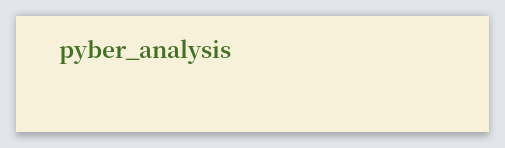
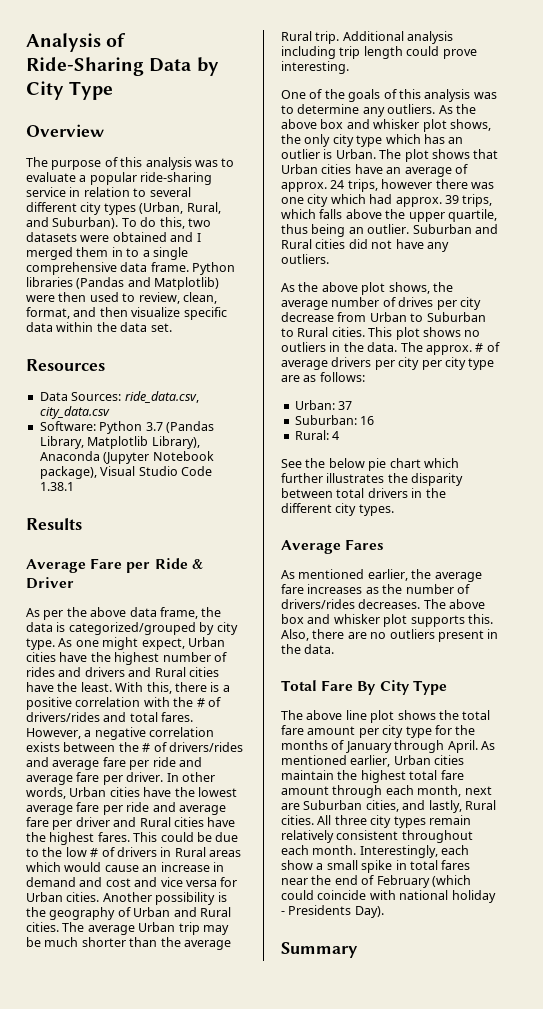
[59,39,231,64] pyber_analysis -> [26,33,127,52] [26,57,219,76] [26,81,114,100] [26,124,104,137] [26,157,235,170] [26,172,213,185] [26,187,191,197] [26,202,221,215] [26,217,211,229] [26,232,201,242] [26,247,188,260] [26,262,236,275] [26,277,220,290] [26,292,217,304] [26,307,227,320] [26,322,172,332] [26,359,105,371] [39,391,199,403] [39,406,110,419] [39,421,214,434] [39,436,200,449] [39,451,214,464] [39,466,212,479] [39,482,74,491] [26,518,82,530] [26,558,203,573] [26,577,74,589] [26,607,222,620] [26,622,238,635] [26,637,225,650] [26,652,227,665] [26,667,219,677] [26,682,230,694] [26,697,221,710] [26,712,194,722] [26,727,215,740] [26,742,243,752] [26,757,202,770] [26,772,215,785] [26,787,237,799] [26,802,226,815] [26,817,236,830] [26,832,239,845] [26,847,241,857] [26,862,224,872] [26,877,238,887] [26,892,227,905] [26,907,231,920] [26,922,229,935] [26,937,231,950] [281,31,454,44] [281,46,477,59] [281,61,349,74] [281,89,497,102] [281,104,476,117] [281,119,491,132] [281,134,464,147] [281,149,499,162] [281,164,468,177] [281,179,494,192] [281,194,493,207] [281,209,497,222] [281,224,498,237] [281,239,449,252] [281,254,329,264] [281,282,453,295] [281,297,481,310] [281,312,486,322] [281,327,481,340] [281,342,500,355] [281,357,495,370] [281,372,365,382] [294,400,353,410] [294,415,375,425] [294,430,340,440] [281,458,459,471] [281,473,464,486] [281,488,446,498] [281,503,394,516] [281,539,385,554] [281,569,482,582] [281,584,470,594] [281,599,486,609] [281,614,493,627] [281,629,499,642] [281,644,335,654] [281,680,447,695] [281,710,491,723] [281,725,476,738] [281,740,495,753] [281,755,465,767] [281,770,464,783] [281,785,492,798] [281,800,496,813] [281,815,471,828] [281,830,473,843] [281,845,470,858] [281,860,471,873] [281,875,471,888] [281,890,496,903] [281,905,384,918] [281,942,358,958] Analysis of Ride-Sharing Data by City Type // Overview // The purpose of this analysis was to evaluate a popular ride-sharing service in relation to several different city types (Urban, Rural, and Suburban). To do this, two datasets were obtained and I merged them in to a single comprehensive data frame. Python libraries (Pandas and Matplotlib) were then used to review, clean, format, and then visualize specific data within the data set. // Resources // Data Sources: ride_data.csv, city_data.csv // Software: Python 3.7 (Pandas Library, Matplotlib Library), Anaconda (Jupyter Notebook package), Visual Studio Code 1.38.1 // Results // Average Fare per Ride & Driver // As per the above data frame, the data is categorized/grouped by city type. As one might expect, Urban cities have the highest number of rides and drivers and Rural cities have the least. With this, there is a positive correlation with the # of drivers/rides and total fares. However, a negative correlation exists between the # of drivers/rides and average fare per ride and average fare per driver. In other words, Urban cities have the lowest average fare per ride and average fare per driver and Rural cities have the highest fares. This could be due to the low # of drivers in Rural areas which would cause an increase in demand and cost and vice versa for Urban cities. Another possibility is the geography of Urban and Rural cities. The average Urban trip may be much shorter than the average Rural trip. Additional analysis including trip length could prove interesting. // One of the goals of this analysis was to determine any outliers. As the above box and whisker plot shows, the only city type which has an outlier is Urban. The plot shows that Urban cities have an average of approx. 24 trips, however there was one city which had approx. 39 trips, which falls above the upper quartile, thus being an outlier. Suburban and Rural cities did not have any outliers. // As the above plot shows, the average number of drives per city decrease from Urban to Suburban to Rural cities. This plot shows no outliers in the data. The approx. # of average drivers per city per city type are as follows: // Urban: 37 // Suburban: 16 // Rural: 4 // See the below pie chart which further illustrates the disparity between total drivers in the different city types. // Average Fares // As mentioned earlier, the average fare increases as the number of drivers/rides decreases. The above box and whisker plot supports this. Also, there are no outliers present in the data. // Total Fare By City Type // The above line plot shows the total fare amount per city type for the months of January through April. As mentioned earlier, Urban cities maintain the highest total fare amount through each month, next are Suburban cities, and lastly, Rural cities. All three city types remain relatively consistent throughout each month. Interestingly, each show a small spike in total fares near the end of February (which could coincide with national holiday - Presidents Day). // Summary

